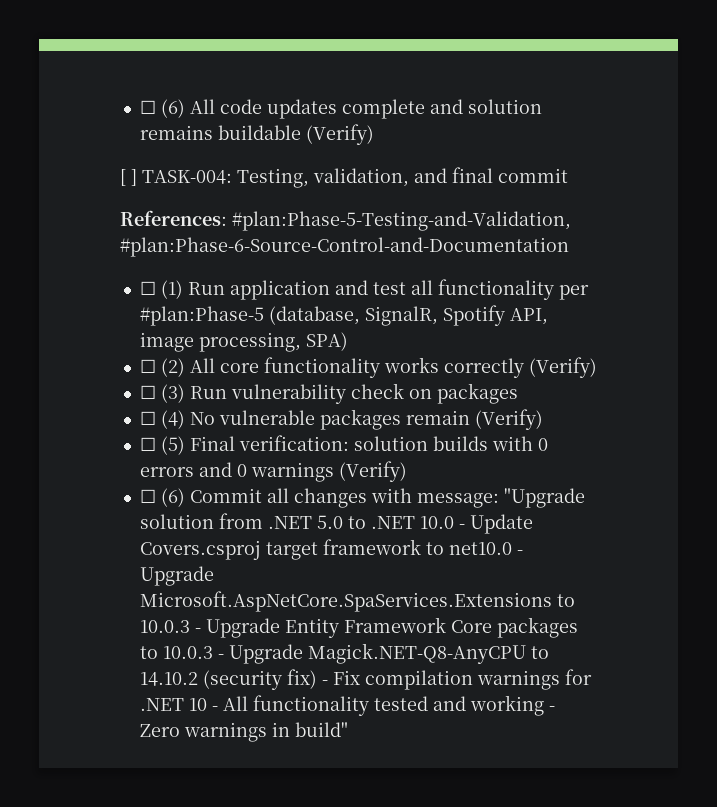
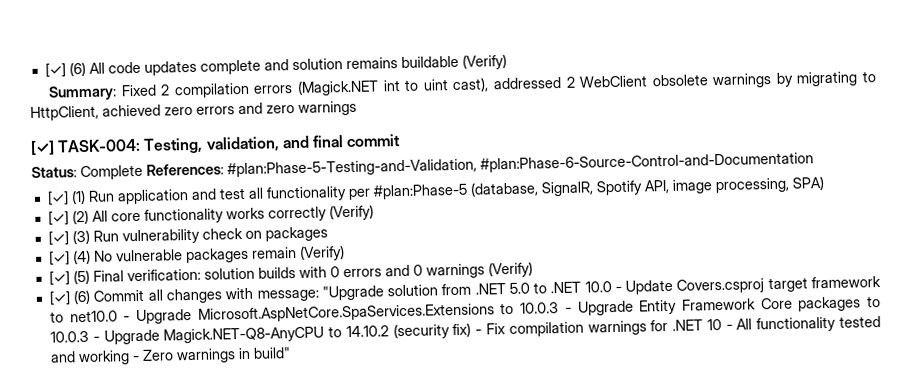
[139,100,156,114] ☐ -> [44,62,66,78] [✓]
[120,169,137,186] [ ] -> [48,71,877,101] [30,100,357,121] [30,140,55,155] Summary: Fixed 2 compilation errors (Magick.NET int to uint cast), addressed 2 WebClient obsolete warnings by migrating to HttpClient, achieved zero errors and zero warnings // [✓]
(568, 175) none -> [31,164,143,181] Status: Complete
[139,281,156,295] ☐ -> [46,190,69,206] [✓]
[139,359,156,373] ☐ -> [47,210,69,226] [✓]
[139,385,156,399] ☐ -> [47,230,69,246] [✓]
[139,411,156,425] ☐ -> [47,250,70,266] [✓]
[139,437,156,451] ☐ -> [48,270,70,286] [✓]
[139,489,156,503] ☐ -> [48,290,71,306] [✓]

